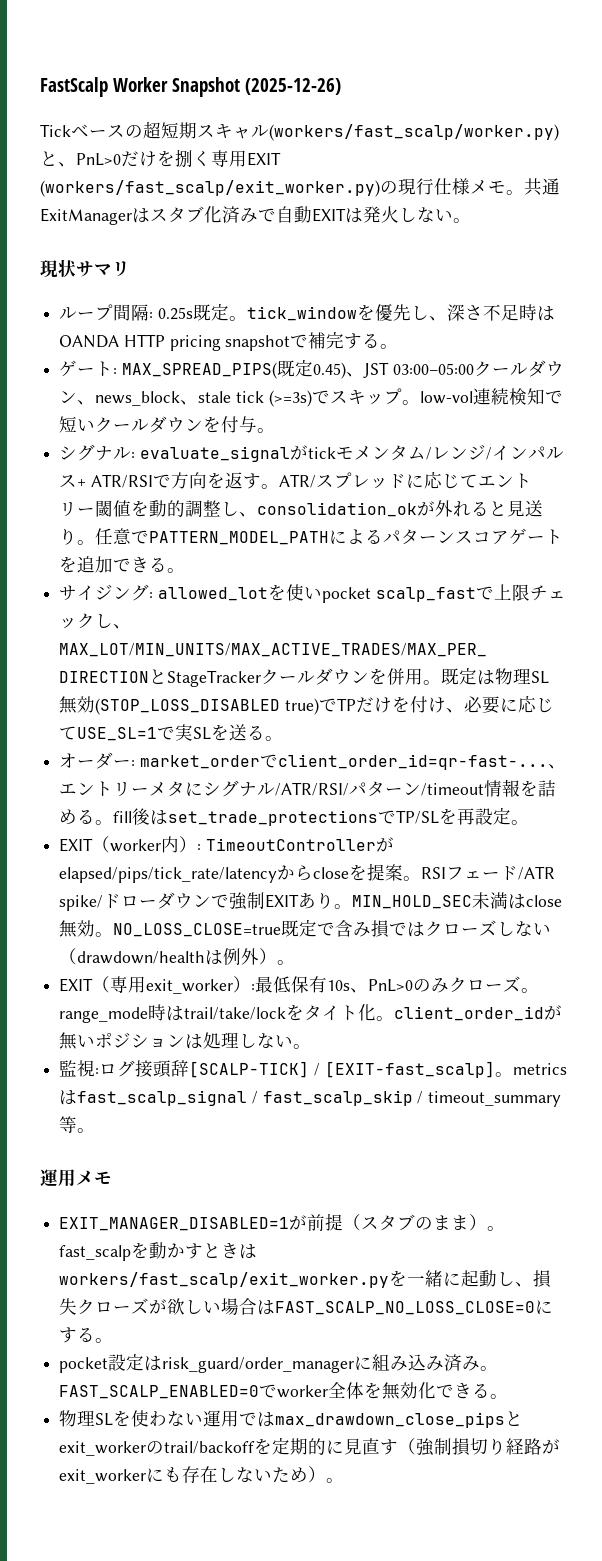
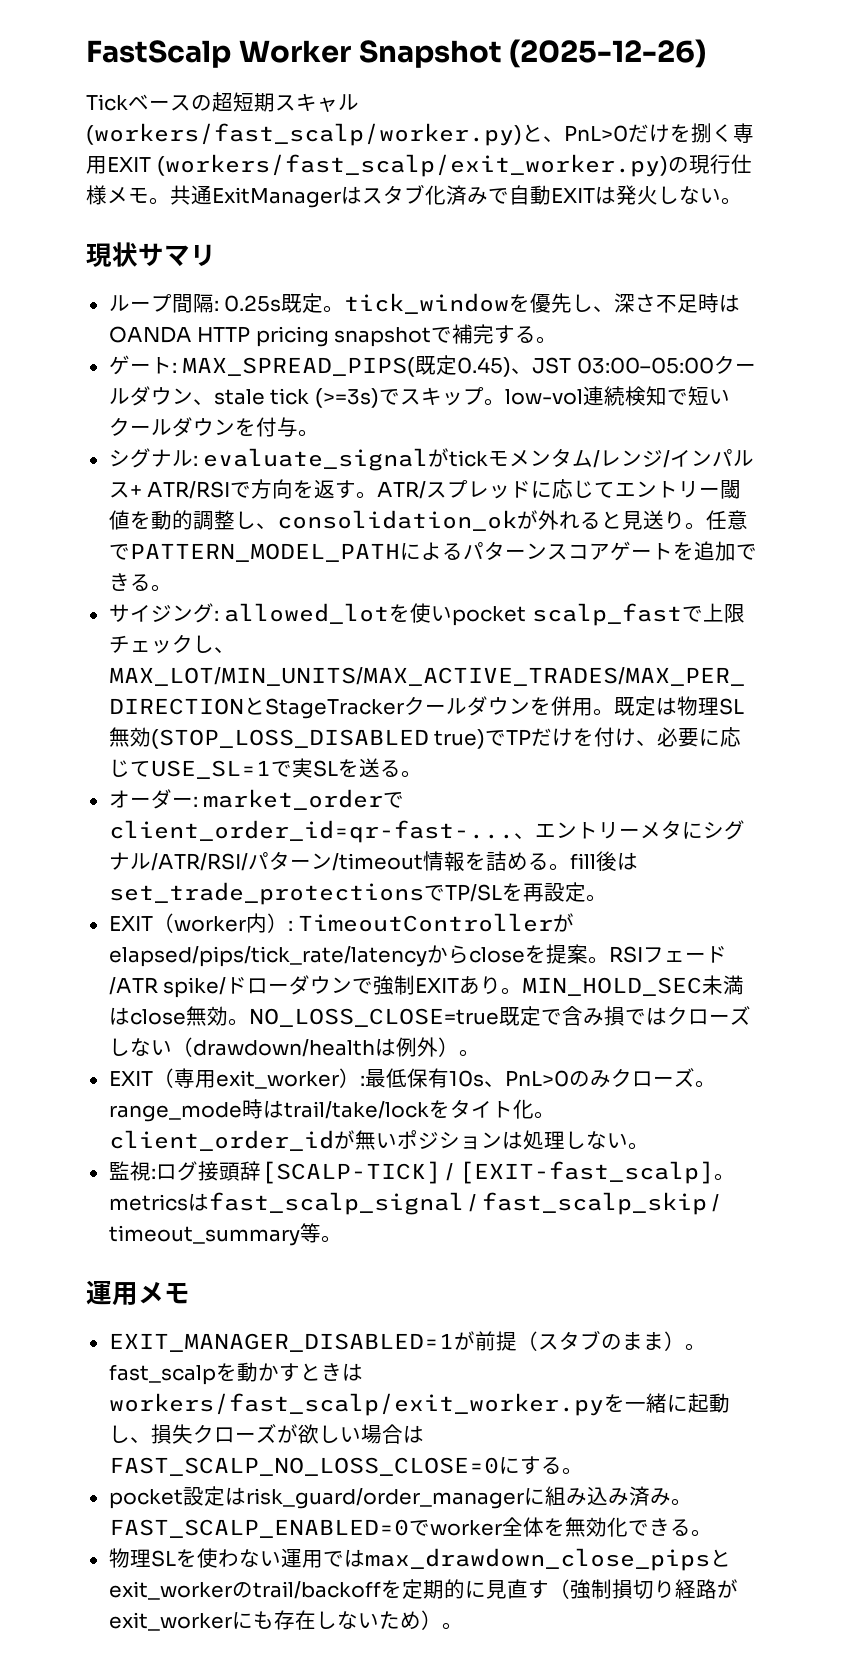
[95,391,199,406] news_block、 -> (214, 402) none

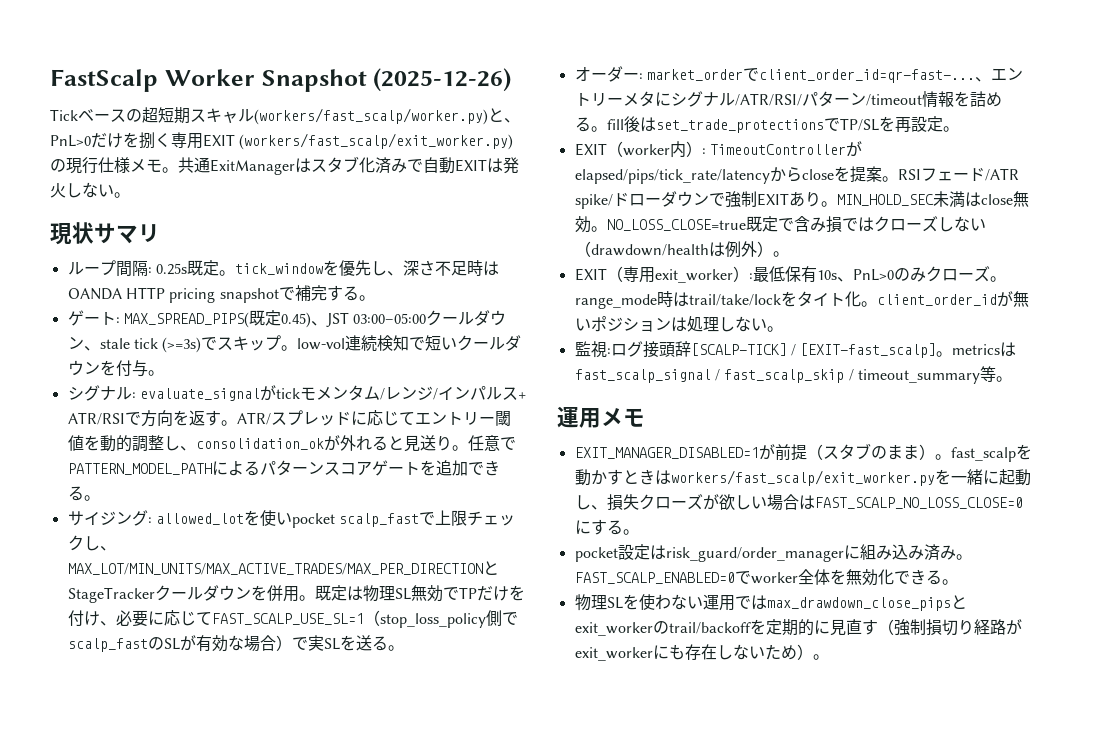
[150,729,486,749] (STOP_LOSS_DISABLED true) -> (443, 593) none
[150,760,271,779] USE_SL=1 -> [211,610,518,628] [67,635,292,652] FAST_SCALP_USE_SL=1（stop_loss_policy側でscalp_fastのSLが有効な場合）

